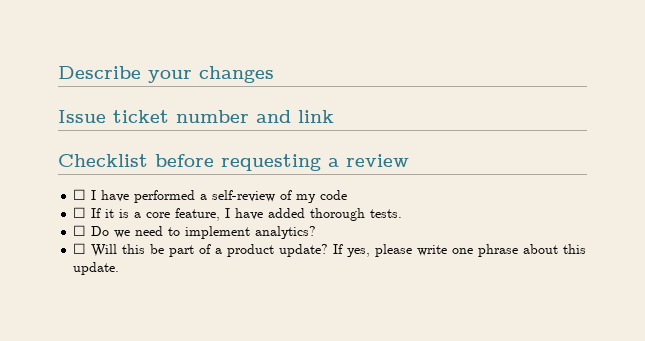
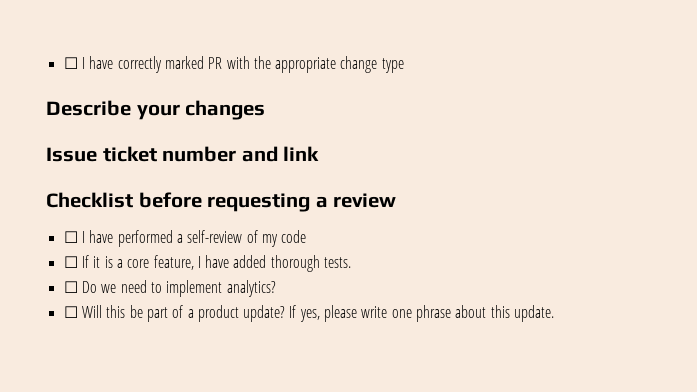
(58, 72) none -> [63,56,404,73] ☐ I have correctly marked PR with the appropriate change type //

